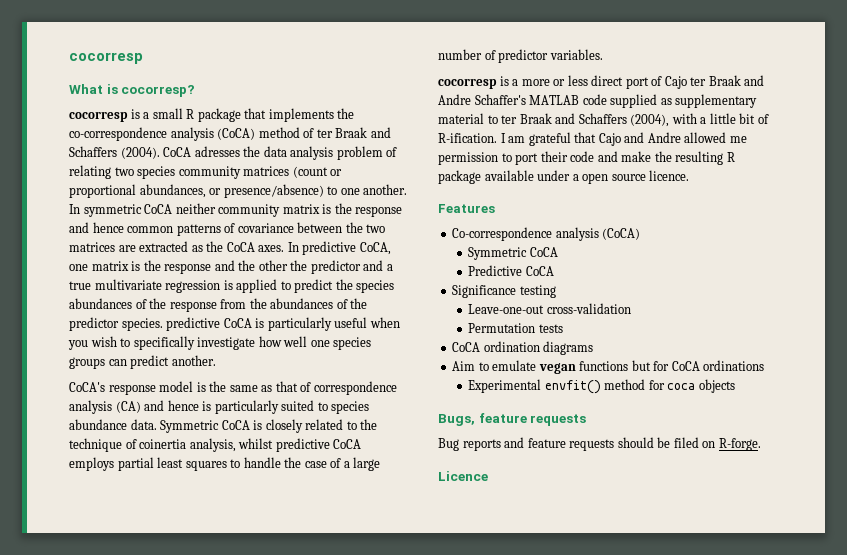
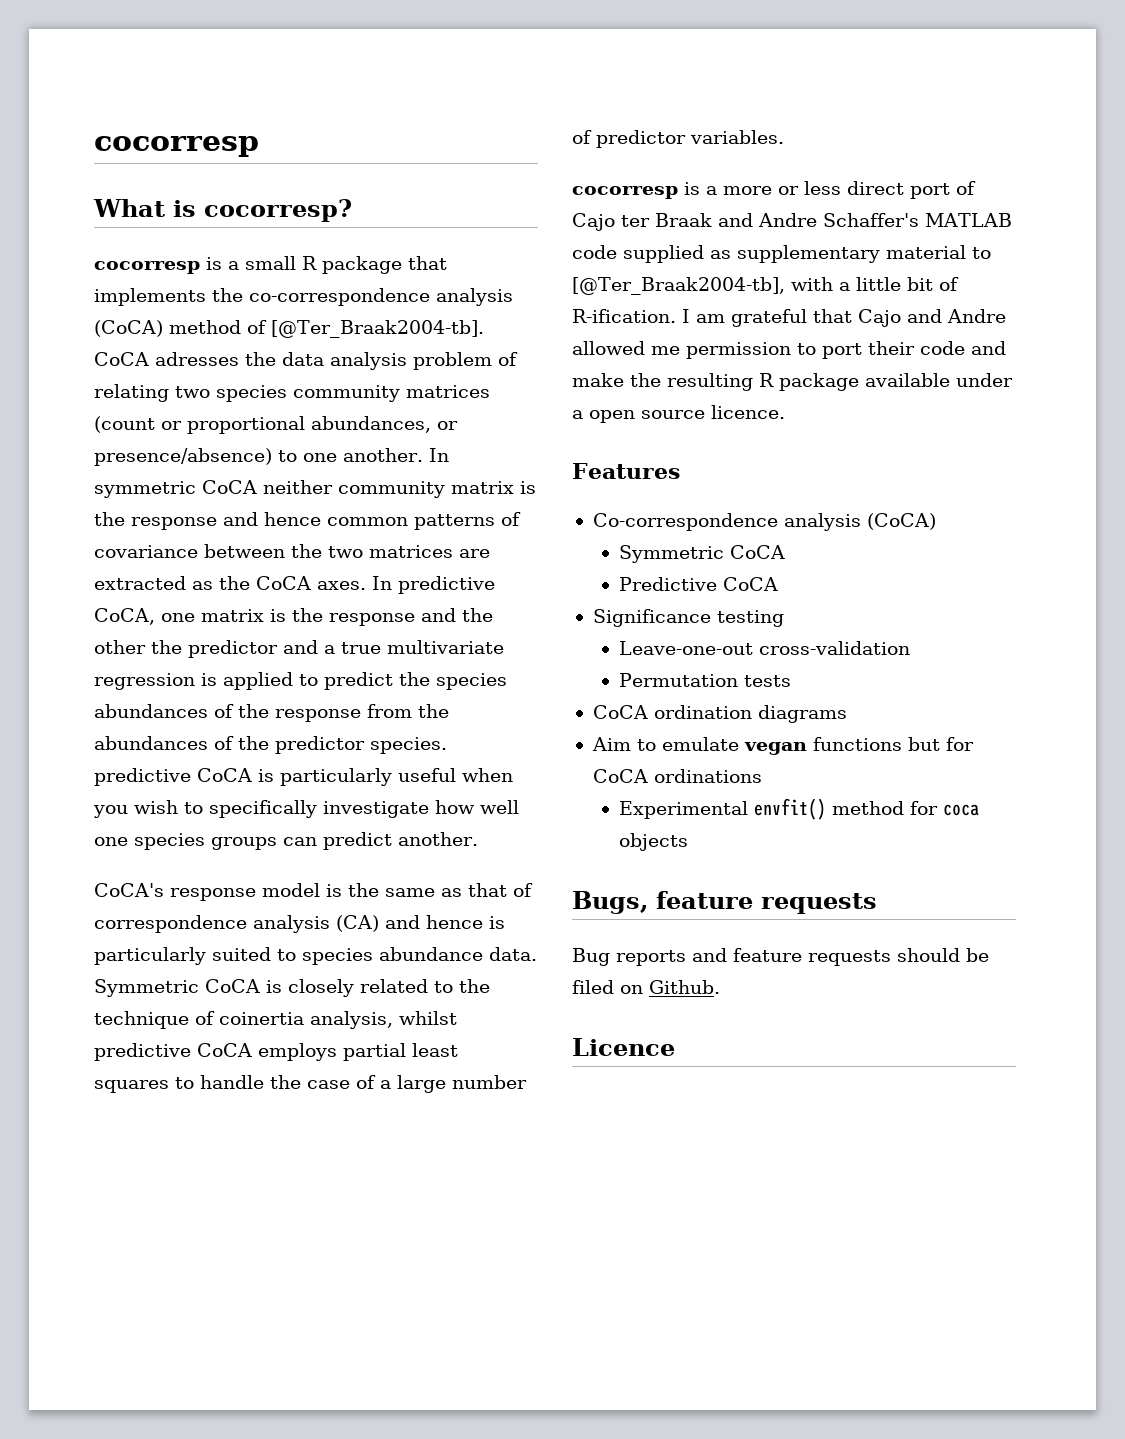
[316,127,391,138] [69,146,160,159] ter Braak and Schaffers (2004). -> [271,320,484,338] [@Ter_Braak2004-tb].
[501,113,670,127] ter Braak and Schaffers (2004), -> [572,277,785,295] [@Ter_Braak2004-tb],
[718,438,761,451] R-forge. -> [649,980,720,994] Github.

